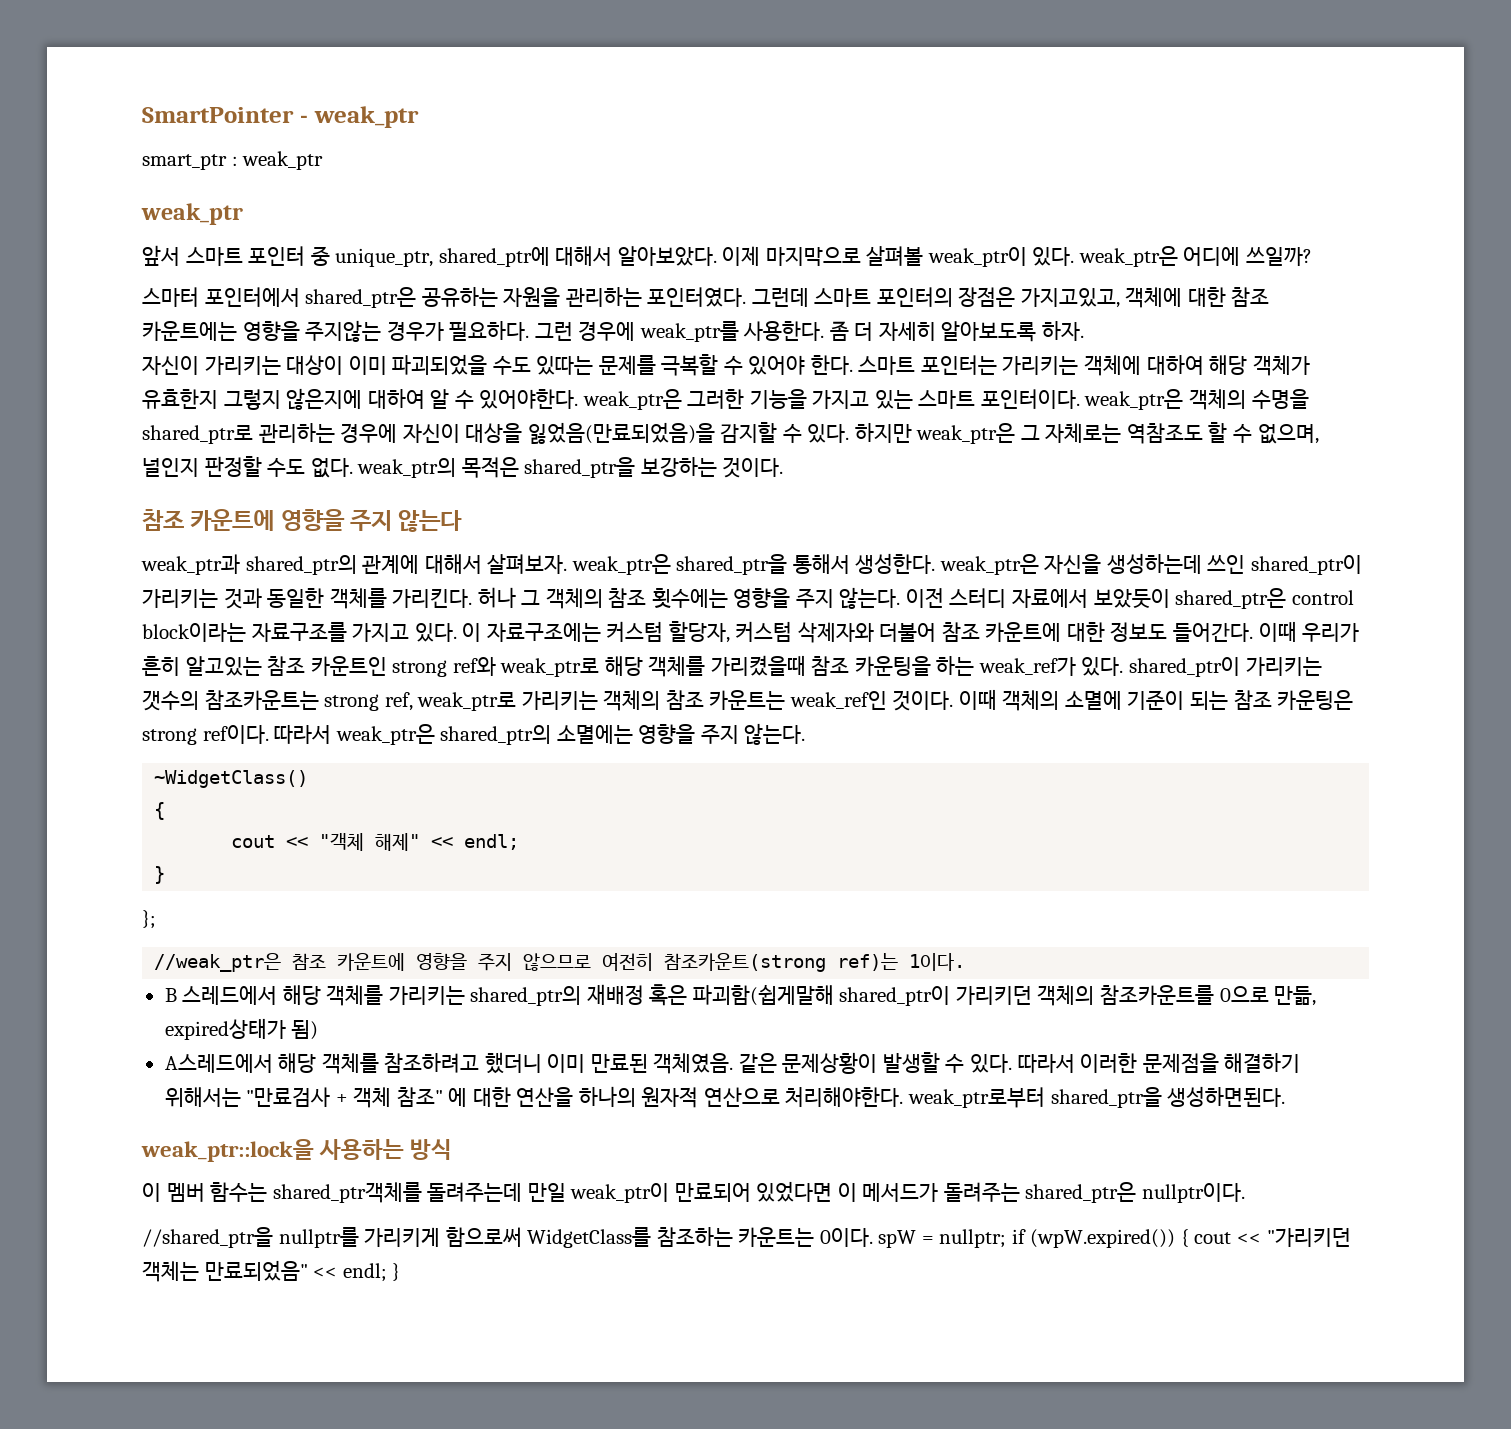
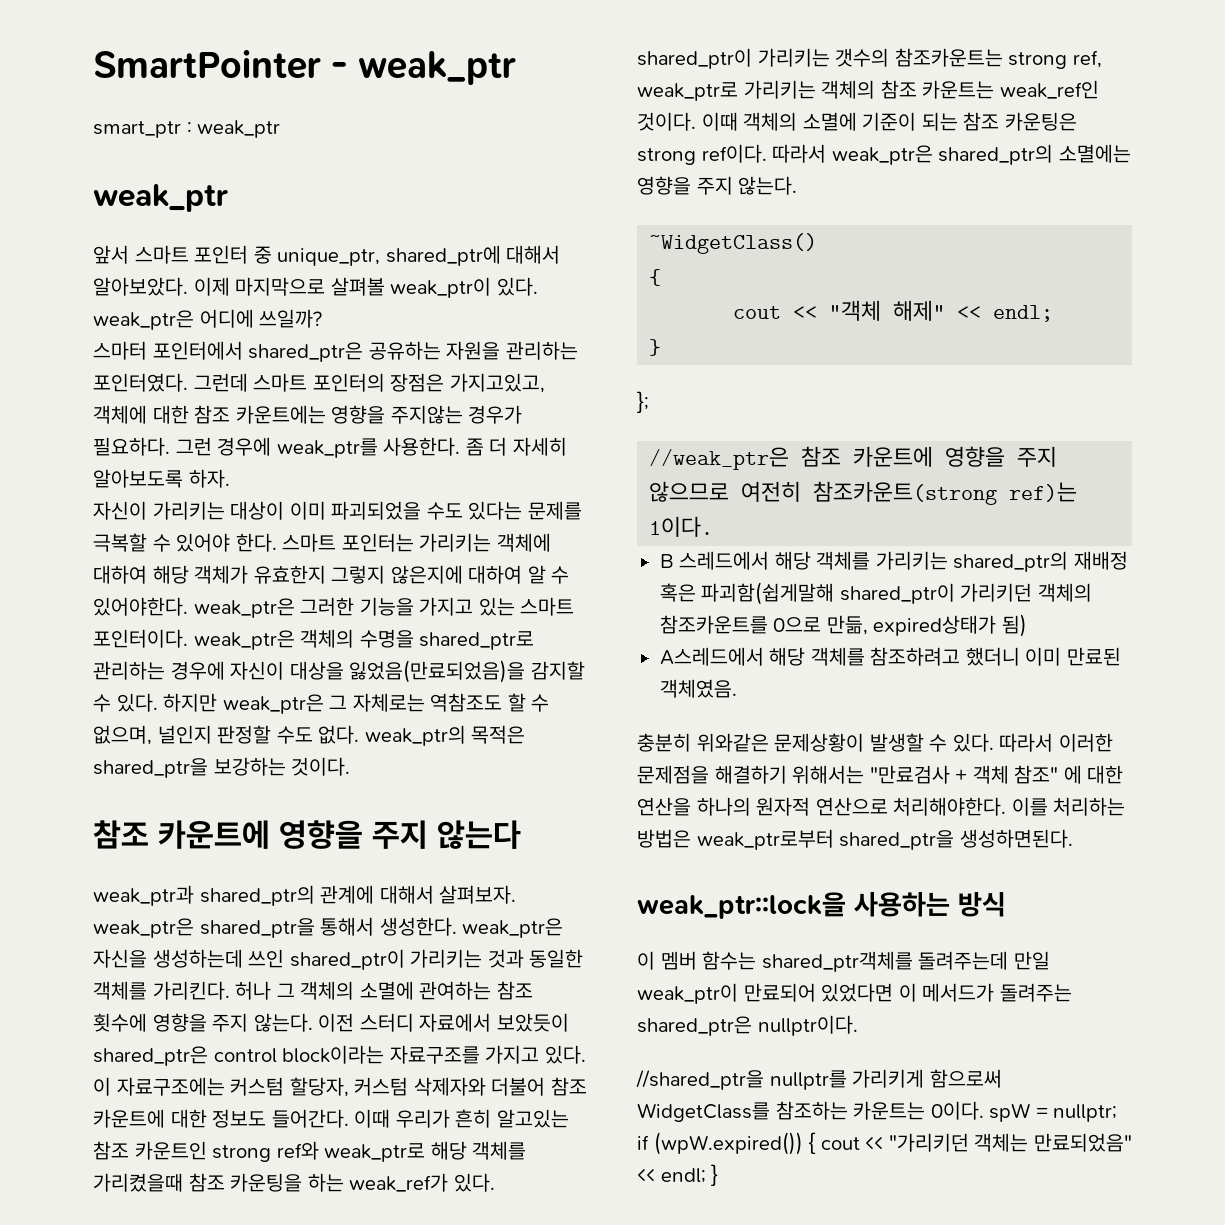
[536,356,594,375] 있따는 -> [468,501,523,520] 있다는
[608,588,728,608] 참조 횟수에는 -> [359,981,533,1000] [93,1013,147,1032] 소멸에 관여하는 참조 횟수에
[738,1053,777,1073] 같은 -> [637,733,769,752] // 충분히 위와같은
(904, 1097) none -> [1011,797,1126,816] [637,829,691,848] 이를 처리하는 방법은

